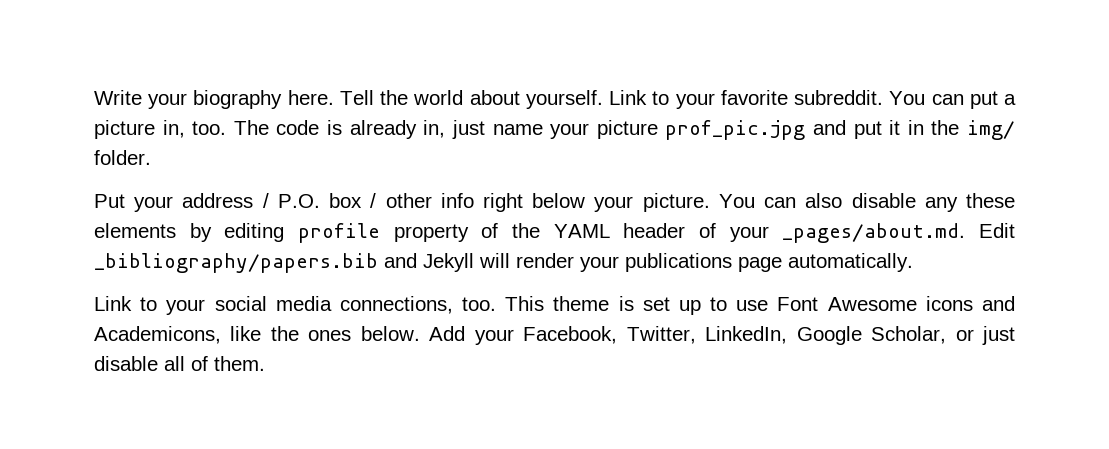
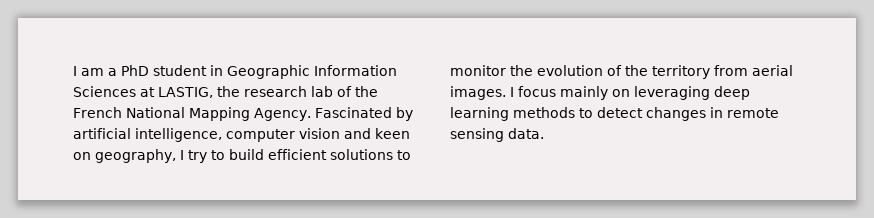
[94,90,1017,109] [94,120,1015,140] [94,150,151,165] [94,193,1015,212] [94,223,1015,243] [94,253,913,273] [94,296,1015,315] [94,326,1015,345] [94,356,265,371] Write your biography here. Tell the world about yourself. Link to your favorite subreddit. You can put a picture in, too. The code is already in, just name your picture prof_pic.jpg and put it in the img/ folder. // Put your address / P.O. box / other info right below your picture. You can also disable any these elements by editing profile property of the YAML header of your _pages/about.md. Edit _bibliography/papers.bib and Jekyll will render your publications page automatically. // Link to your social media connections, too. This theme is set up to use Font Awesome icons and Academicons, like the ones below. Add your Facebook, Twitter, LinkedIn, Google Scholar, or just disable all of them. -> [73,65,397,79] [73,86,378,98] [73,107,413,121] [73,128,410,142] [73,149,411,163] [450,65,793,79] [450,86,750,100] [450,107,779,121] [450,128,544,142] I am a PhD student in Geographic Information Sciences at LASTIG, the research lab of the French National Mapping Agency. Fascinated by artificial intelligence, computer vision and keen on geography, I try to build efficient solutions to monitor the evolution of the territory from aerial images. I focus mainly on leveraging deep learning methods to detect changes in remote sensing data.

